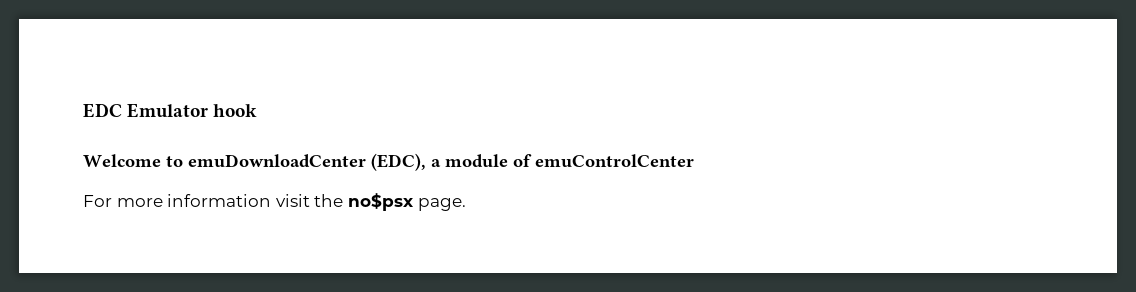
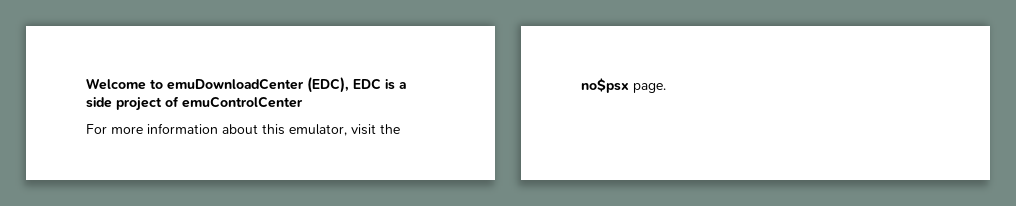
[83,103,258,118] EDC Emulator hook // -> (86, 84) none
[431,154,508,168] a module -> [353,78,406,90] [86,97,162,111] EDC is a side project
(272, 200) none -> [222,124,347,136] about this emulator,

